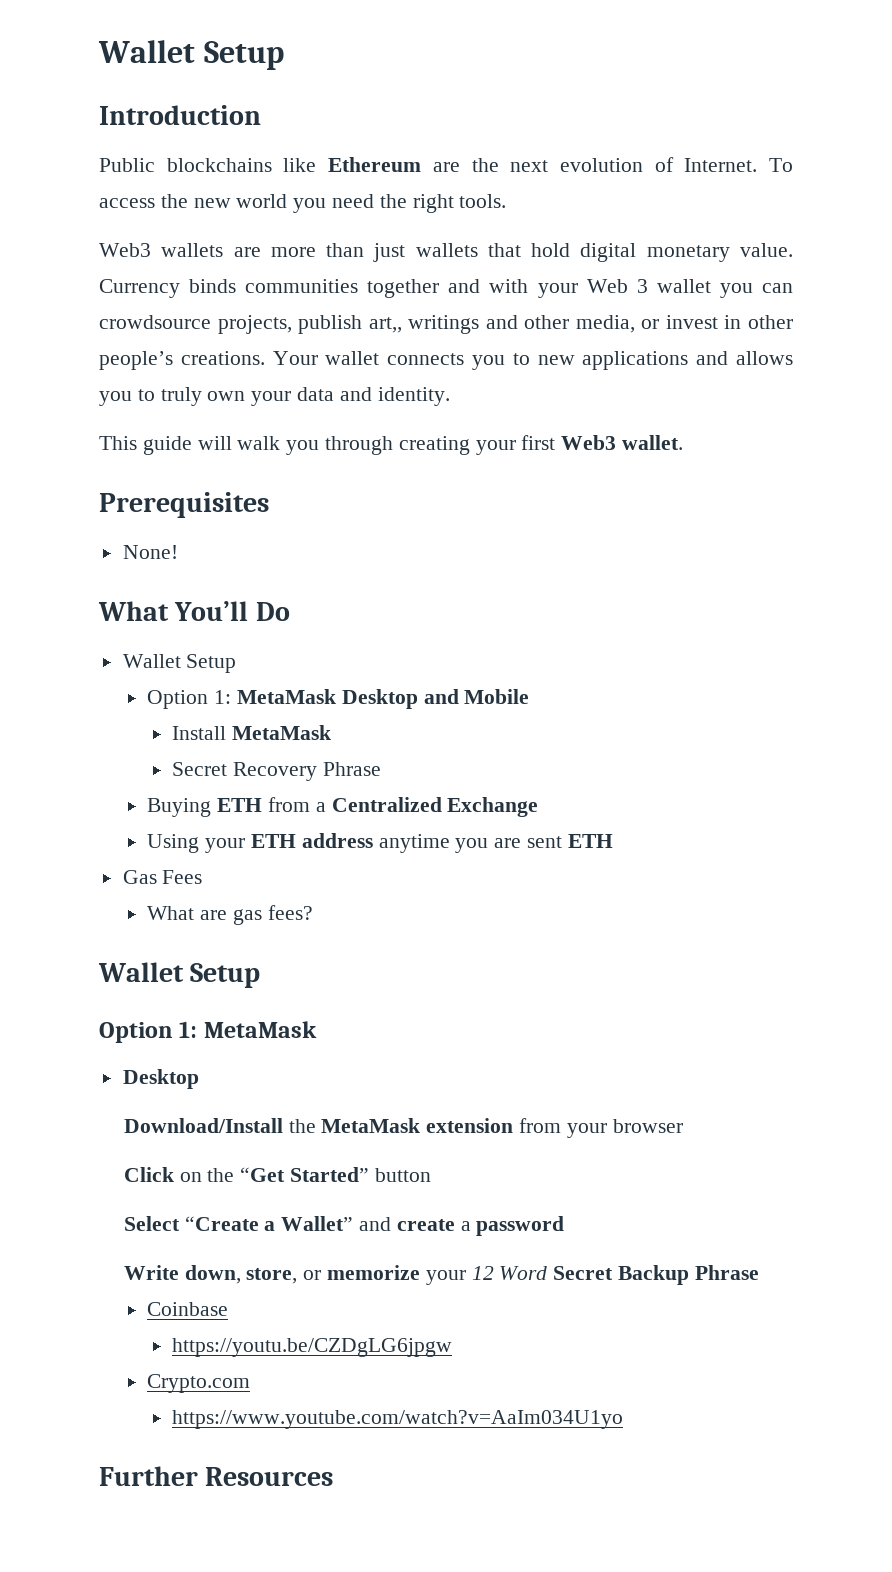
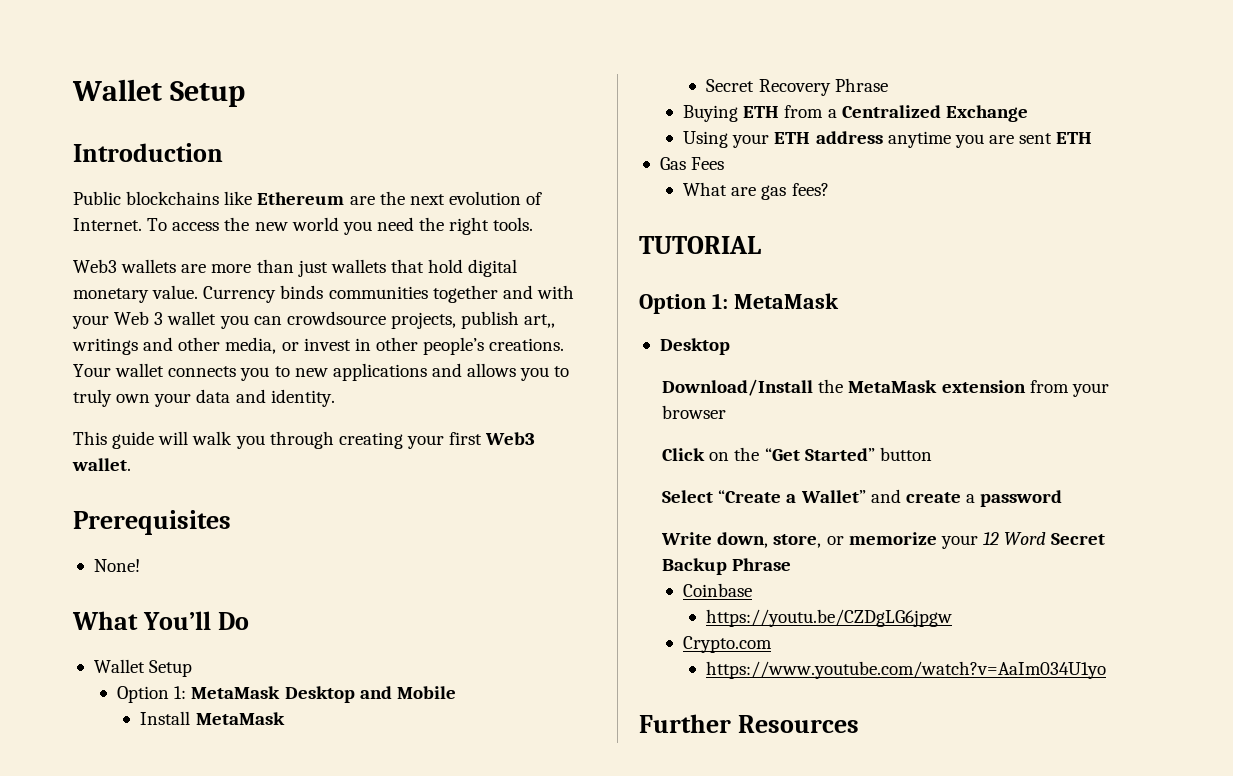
[98,962,261,988] Wallet Setup -> [639,236,761,254] TUTORIAL

